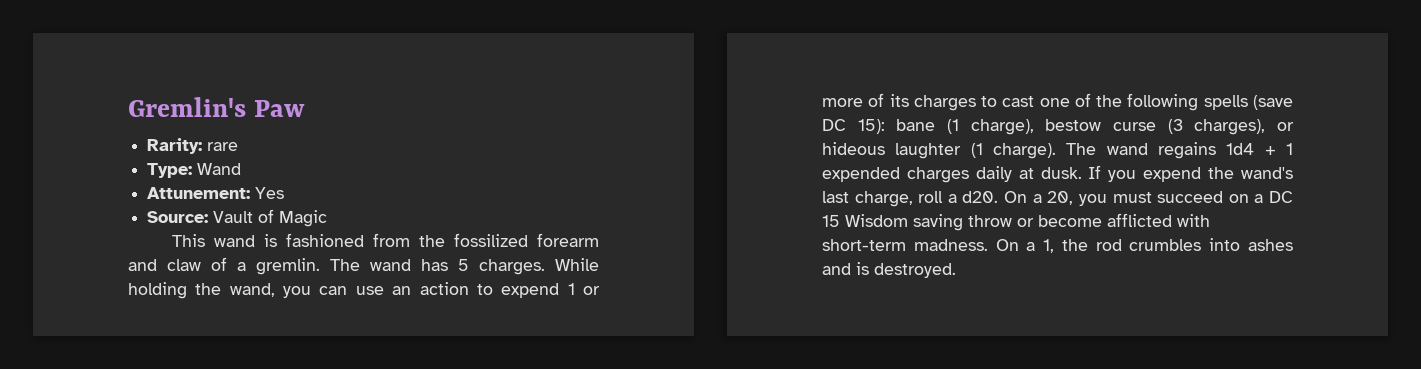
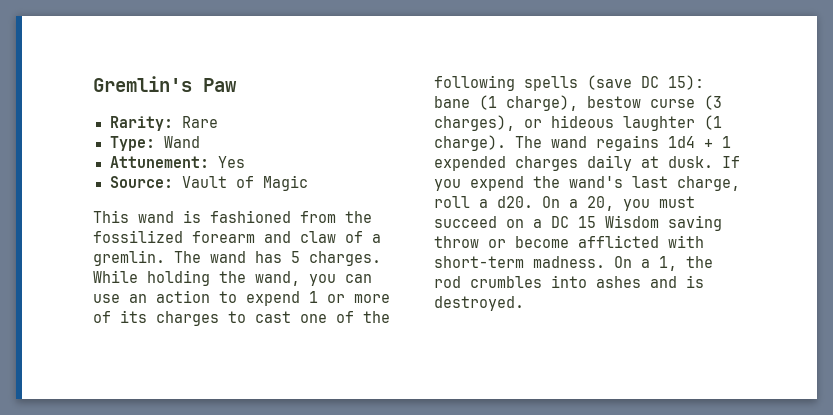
[207,142,239,151] rare -> [181,116,218,128] Rare

